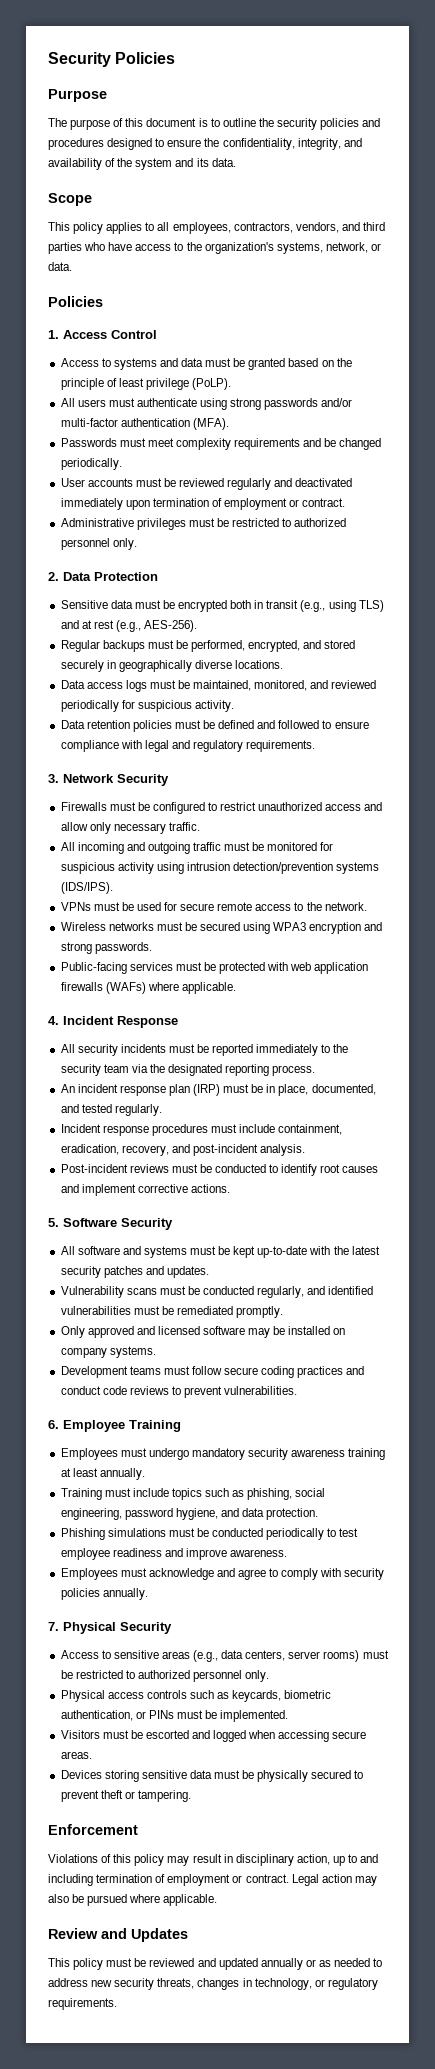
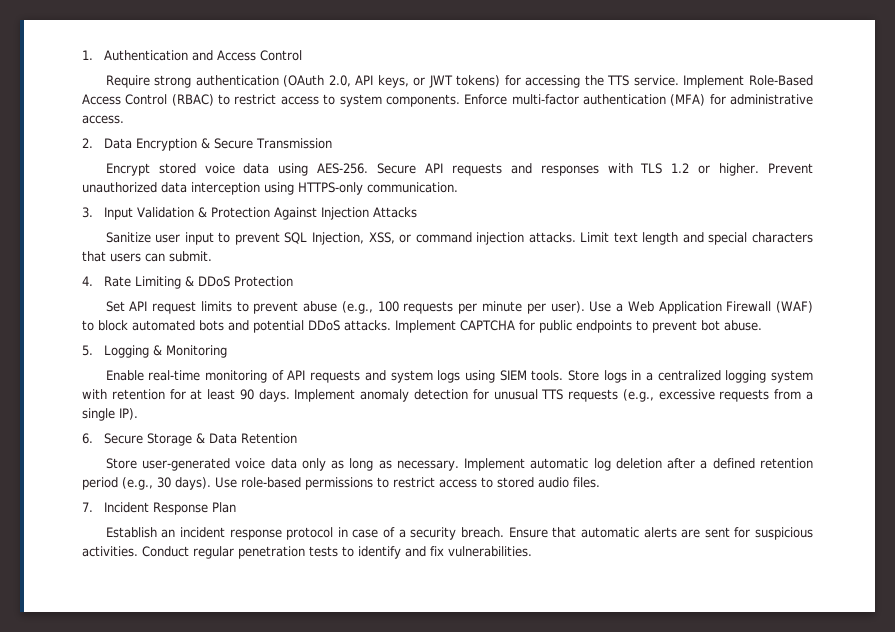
[48,52,176,67] [48,89,107,102] [48,118,381,130] [48,138,362,150] [48,158,236,170] [48,193,92,206] [48,222,385,234] [48,242,381,254] [48,262,72,271] [48,296,103,307] [48,330,157,339] [60,358,352,370] [60,378,232,390] [60,398,353,410] [60,418,229,430] [60,438,382,450] [60,458,122,470] [60,478,353,490] [60,498,346,510] [60,518,347,530] [60,538,137,550] [48,572,158,581] [60,600,384,612] [60,620,198,632] [60,640,356,652] [60,660,284,672] [60,680,377,692] [60,700,234,712] [60,720,369,732] [60,740,316,752] [48,774,169,786] [60,802,383,814] [60,822,200,834] [60,842,334,854] [60,862,380,874] [60,882,113,894] [60,902,367,911] [60,922,383,934] [60,942,152,954] [60,962,369,974] [60,982,236,994] [48,1016,178,1028] [60,1044,349,1056] [60,1064,316,1076] [60,1084,376,1096] [60,1104,162,1116] [60,1124,343,1136] [60,1144,306,1156] [60,1164,379,1176] [60,1184,230,1196] [48,1218,173,1230] [60,1246,380,1258] [60,1266,209,1278] [60,1286,374,1298] [60,1306,284,1318] [60,1326,346,1338] [60,1346,156,1358] [60,1366,365,1378] [60,1386,298,1398] [48,1420,181,1432] [60,1448,386,1460] [60,1468,145,1480] [60,1488,326,1500] [60,1508,319,1520] [60,1528,359,1540] [60,1548,288,1560] [60,1568,385,1580] [60,1588,148,1600] [48,1622,172,1634] [60,1650,389,1662] [60,1670,270,1682] [60,1690,332,1702] [60,1710,289,1722] [60,1730,367,1742] [60,1751,92,1759] [60,1770,364,1782] [60,1790,191,1802] [48,1824,138,1835] [48,1854,379,1866] [48,1874,377,1886] [48,1894,218,1906] [48,1928,188,1942] [48,1958,383,1970] [48,1978,378,1990] [48,1998,117,2010] Security Policies // Purpose // The purpose of this document is to outline the security policies and procedures designed to ensure the confidentiality, integrity, and availability of the system and its data. // Scope // This policy applies to all employees, contractors, vendors, and third parties who have access to the organization's systems, network, or data. // Policies // 1. Access Control // Access to systems and data must be granted based on the principle of least privilege (PoLP). // All users must authenticate using strong passwords and/or multi-factor authentication (MFA). // Passwords must meet complexity requirements and be changed periodically. // User accounts must be reviewed regularly and deactivated immediately upon termination of employment or contract. // Administrative privileges must be restricted to authorized personnel only. // 2. Data Protection // Sensitive data must be encrypted both in transit (e.g., using TLS) and at rest (e.g., AES-256). // Regular backups must be performed, encrypted, and stored securely in geographically diverse locations. // Data access logs must be maintained, monitored, and reviewed periodically for suspicious activity. // Data retention policies must be defined and followed to ensure compliance with legal and regulatory requirements. // 3. Network Security // Firewalls must be configured to restrict unauthorized access and allow only necessary traffic. // All incoming and outgoing traffic must be monitored for suspicious activity using intrusion detection/prevention systems (IDS/IPS). // VPNs must be used for secure remote access to the network. // Wireless networks must be secured using WPA3 encryption and strong passwords. // Public-facing services must be protected with web application firewalls (WAFs) where applicable. // 4. Incident Response // All security incidents must be reported immediately to the security team via the designated reporting process. // An incident response plan (IRP) must be in place, documented, and tested regularly. // Incident response procedures must include containment, eradication, recovery, and post-incident analysis. // Post-incident reviews must be conducted to identify root causes and implement corrective actions. // 5. Software Security // All software and systems must be kept up-to-date with the latest security patches and updates. // Vulnerability scans must be conducted regularly, and identified vulnerabilities must be remediated promptly. // Only approved and licensed software may be installed on company systems. // Development teams must follow secure coding practices and conduct code reviews to prevent vulnerabilities. // 6. Employee Training // Employees must undergo mandatory security awareness training at least annually. // Training must include topics such as phishing, social engineering, password hygiene, and data protection. // Phishing simulations must be conducted periodically to test employee readiness and improve awareness. // Employees must acknowledge and agree to comply with security policies annually. // 7. Physical Security // Access to sensitive areas (e.g., data centers, server rooms) must be restricted to authorized personnel only. // Physical access controls such as keycards, biometric authentication, or PINs must be implemented. // Visitors must be escorted and logged when accessing secure areas. // Devices storing sensitive data must be physically secured to prevent theft or tampering. // Enforcement // Violations of this policy may result in disciplinary action, up to and including termination of employment or contract. Legal action may also be pursued where applicable. // Review and Updates // This policy must be reviewed and updated annually or as needed to address new security threats, changes in technology, or regulatory requirements. -> [82,50,303,61] [105,75,813,88] [82,94,814,107] [82,115,124,124] [82,138,333,151] [105,163,813,176] [82,182,458,195] [82,207,418,220] [105,232,814,245] [82,251,212,262] [82,276,294,289] [105,301,814,314] [82,320,762,333] [82,345,228,358] [105,370,813,383] [82,389,814,402] [82,408,138,421] [82,433,298,446] [105,458,813,471] [82,477,600,490] [82,502,237,515] [105,527,814,540] [82,546,532,559] 1. Authentication and Access Control // Require strong authentication (OAuth 2.0, API keys, or JWT tokens) for accessing the TTS service. Implement Role-Based Access Control (RBAC) to restrict access to system components. Enforce multi-factor authentication (MFA) for administrative access. // 2. Data Encryption & Secure Transmission // Encrypt stored voice data using AES-256. Secure API requests and responses with TLS 1.2 or higher. Prevent unauthorized data interception using HTTPS-only communication. // 3. Input Validation & Protection Against Injection Attacks // Sanitize user input to prevent SQL Injection, XSS, or command injection attacks. Limit text length and special characters that users can submit. // 4. Rate Limiting & DDoS Protection // Set API request limits to prevent abuse (e.g., 100 requests per minute per user). Use a Web Application Firewall (WAF) to block automated bots and potential DDoS attacks. Implement CAPTCHA for public endpoints to prevent bot abuse. // 5. Logging & Monitoring // Enable real-time monitoring of API requests and system logs using SIEM tools. Store logs in a centralized logging system with retention for at least 90 days. Implement anomaly detection for unusual TTS requests (e.g., excessive requests from a single IP). // 6. Secure Storage & Data Retention // Store user-generated voice data only as long as necessary. Implement automatic log deletion after a defined retention period (e.g., 30 days). Use role-based permissions to restrict access to stored audio files. // 7. Incident Response Plan // Establish an incident response protocol in case of a security breach. Ensure that automatic alerts are sent for suspicious activities. Conduct regular penetration tests to identify and fix vulnerabilities.

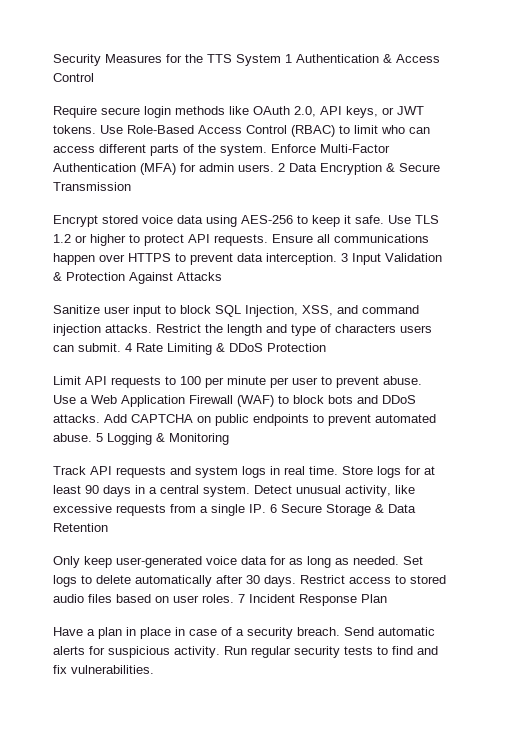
[82,50,303,61] [105,75,325,88] 1. Authentication and Access Control // Require strong authentication (OAuth -> [53,54,440,66] [53,73,94,82] [53,106,290,118] Security Measures for the TTS System 1 Authentication & Access Control // Require secure login methods like OAuth
[456,75,745,88] tokens) for accessing the TTS service. Implement -> [53,125,123,134] tokens. Use
[234,94,814,107] [82,115,124,124] [82,138,93,148] restrict access to system components. Enforce multi-factor authentication (MFA) for administrative access. // 2. -> [354,125,430,134] [53,144,390,156] [53,163,285,175] limit who can access different parts of the system. Enforce Multi-Factor Authentication (MFA) for admin users. 2
[317,163,813,176] [82,182,458,195] [82,207,93,218] AES-256. Secure API requests and responses with TLS 1.2 or higher. Prevent unauthorized data interception using HTTPS-only communication. // 3. -> [241,215,439,227] [53,234,429,246] [53,253,348,265] AES-256 to keep it safe. Use TLS 1.2 or higher to protect API requests. Ensure all communications happen over HTTPS to prevent data interception. 3
[321,207,370,220] Injection -> (173, 278) none
[234,232,280,245] prevent -> [180,305,211,314] block
[399,234,412,243] or -> [337,305,358,314] and
[580,232,814,245] [82,251,106,262] Limit text length and special characters that -> [156,324,396,336] Restrict the length and type of characters
[82,276,93,286] // 4. -> [125,343,132,352] 4
[105,301,585,314] Set API request limits to prevent abuse (e.g., 100 requests per minute per user). -> [53,376,422,388] Limit API requests to 100 per minute per user to prevent abuse.
[132,320,195,331] automated -> (324, 399) none
[253,320,304,333] potential -> (378, 399) none
[395,320,535,333] Implement CAPTCHA for -> [104,414,211,423] Add CAPTCHA on
[701,320,762,331] [82,345,93,356] bot abuse. // 5. -> [375,414,436,423] [53,433,103,442] automated abuse. 5
[105,370,284,383] Enable real-time monitoring of -> [53,466,86,475] Track
[464,370,813,383] [82,389,654,402] using SIEM tools. Store logs in a centralized logging system with retention for at least 90 days. Implement anomaly detection for unusual TTS requests (e.g., -> [270,466,435,478] [53,485,415,497] in real time. Store logs for at least 90 days in a central system. Detect unusual activity, like
[119,408,138,420] [82,433,93,444] IP). // 6. -> [249,504,277,513] IP. 6
[105,458,137,469] Store -> [53,556,112,568] Only keep
[301,458,326,471] only -> [270,556,286,565] for
[396,458,813,471] [82,477,600,490] [82,502,237,515] [105,527,334,540] necessary. Implement automatic log deletion after a defined retention period (e.g., 30 days). Use role-based permissions to restrict access to stored audio files. // 7. Incident Response Plan // Establish an incident response protocol -> [353,556,423,565] [53,575,446,587] [53,594,387,606] [53,627,171,639] needed. Set logs to delete automatically after 30 days. Restrict access to stored audio files based on user roles. 7 Incident Response Plan // Have a plan in place
[508,527,814,540] [82,546,305,559] Ensure that automatic alerts are sent for suspicious activities. Conduct regular penetration -> [344,627,435,636] [53,646,340,658] Send automatic alerts for suspicious activity. Run regular security
[358,546,401,559] identify -> [392,646,413,655] find

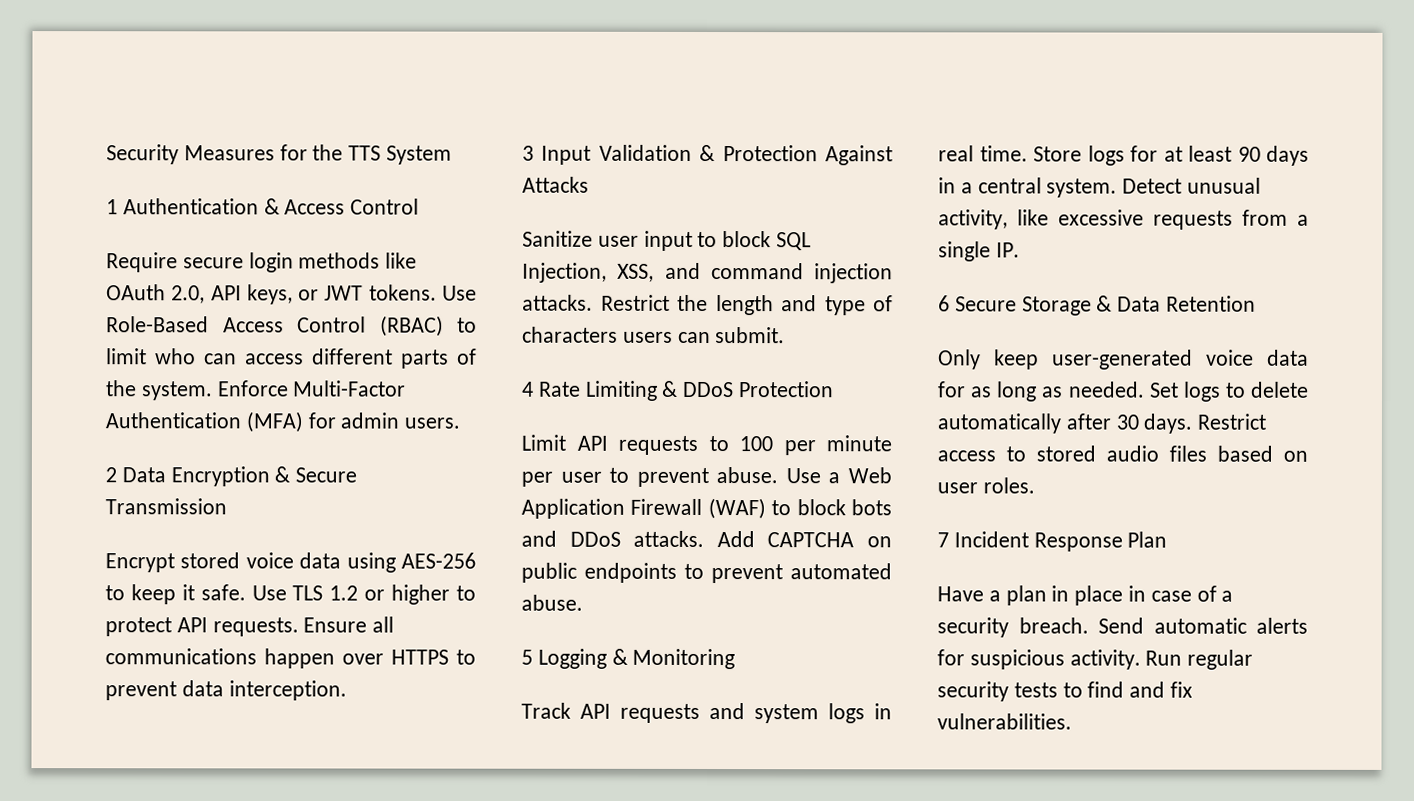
(281, 60) none -> (453, 155) //
(274, 168) none -> (461, 423) //
(337, 259) none -> (347, 690) //
(121, 347) none -> (786, 335) //
(92, 437) none -> (583, 602) //
(266, 508) none -> (1020, 250) //
(234, 598) none -> (1035, 485) //

